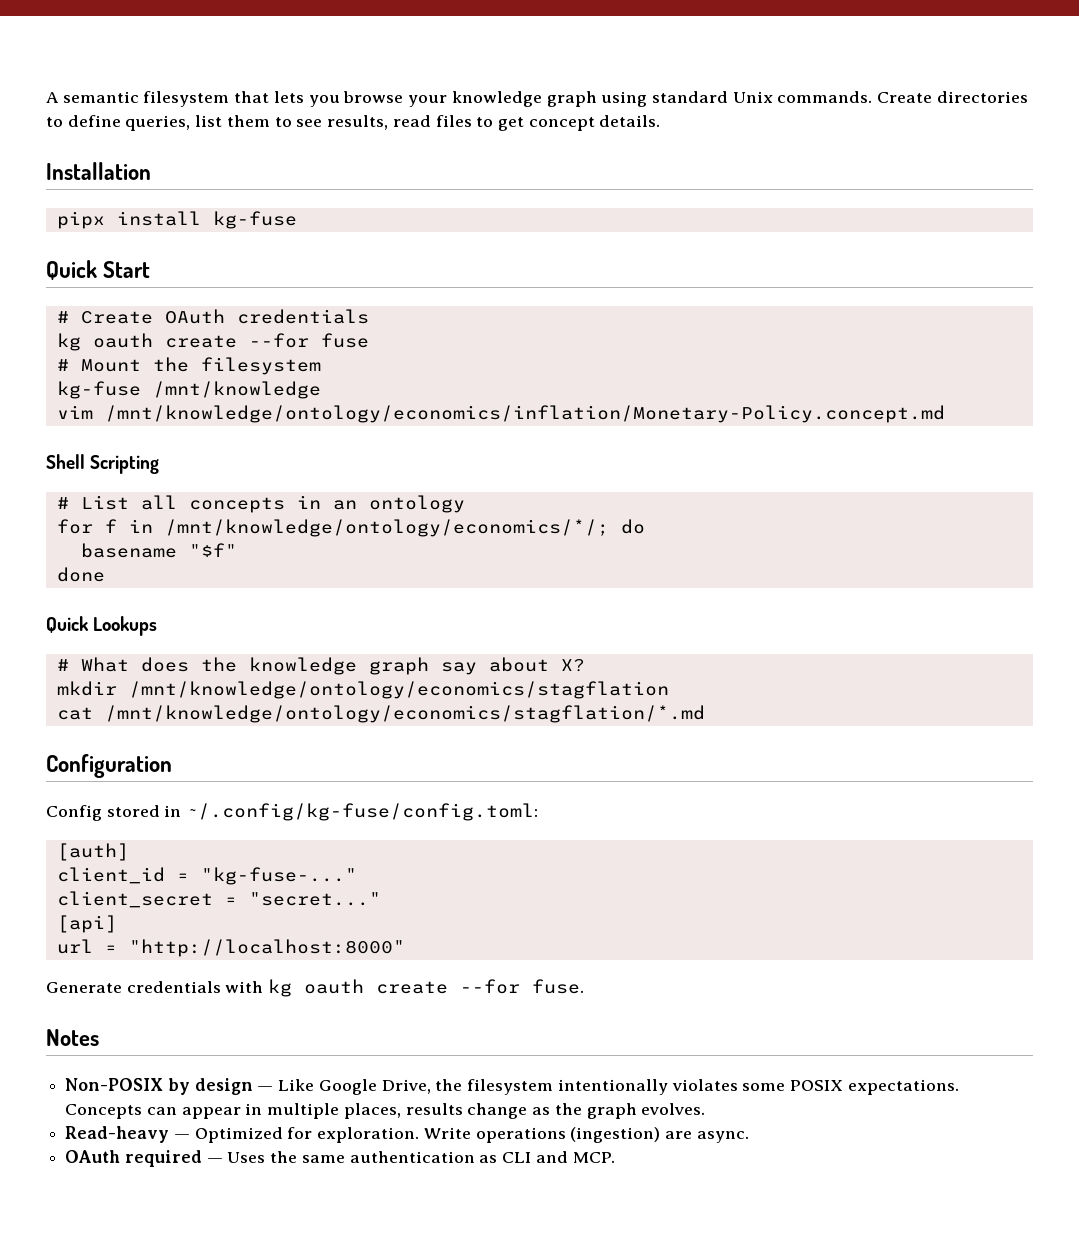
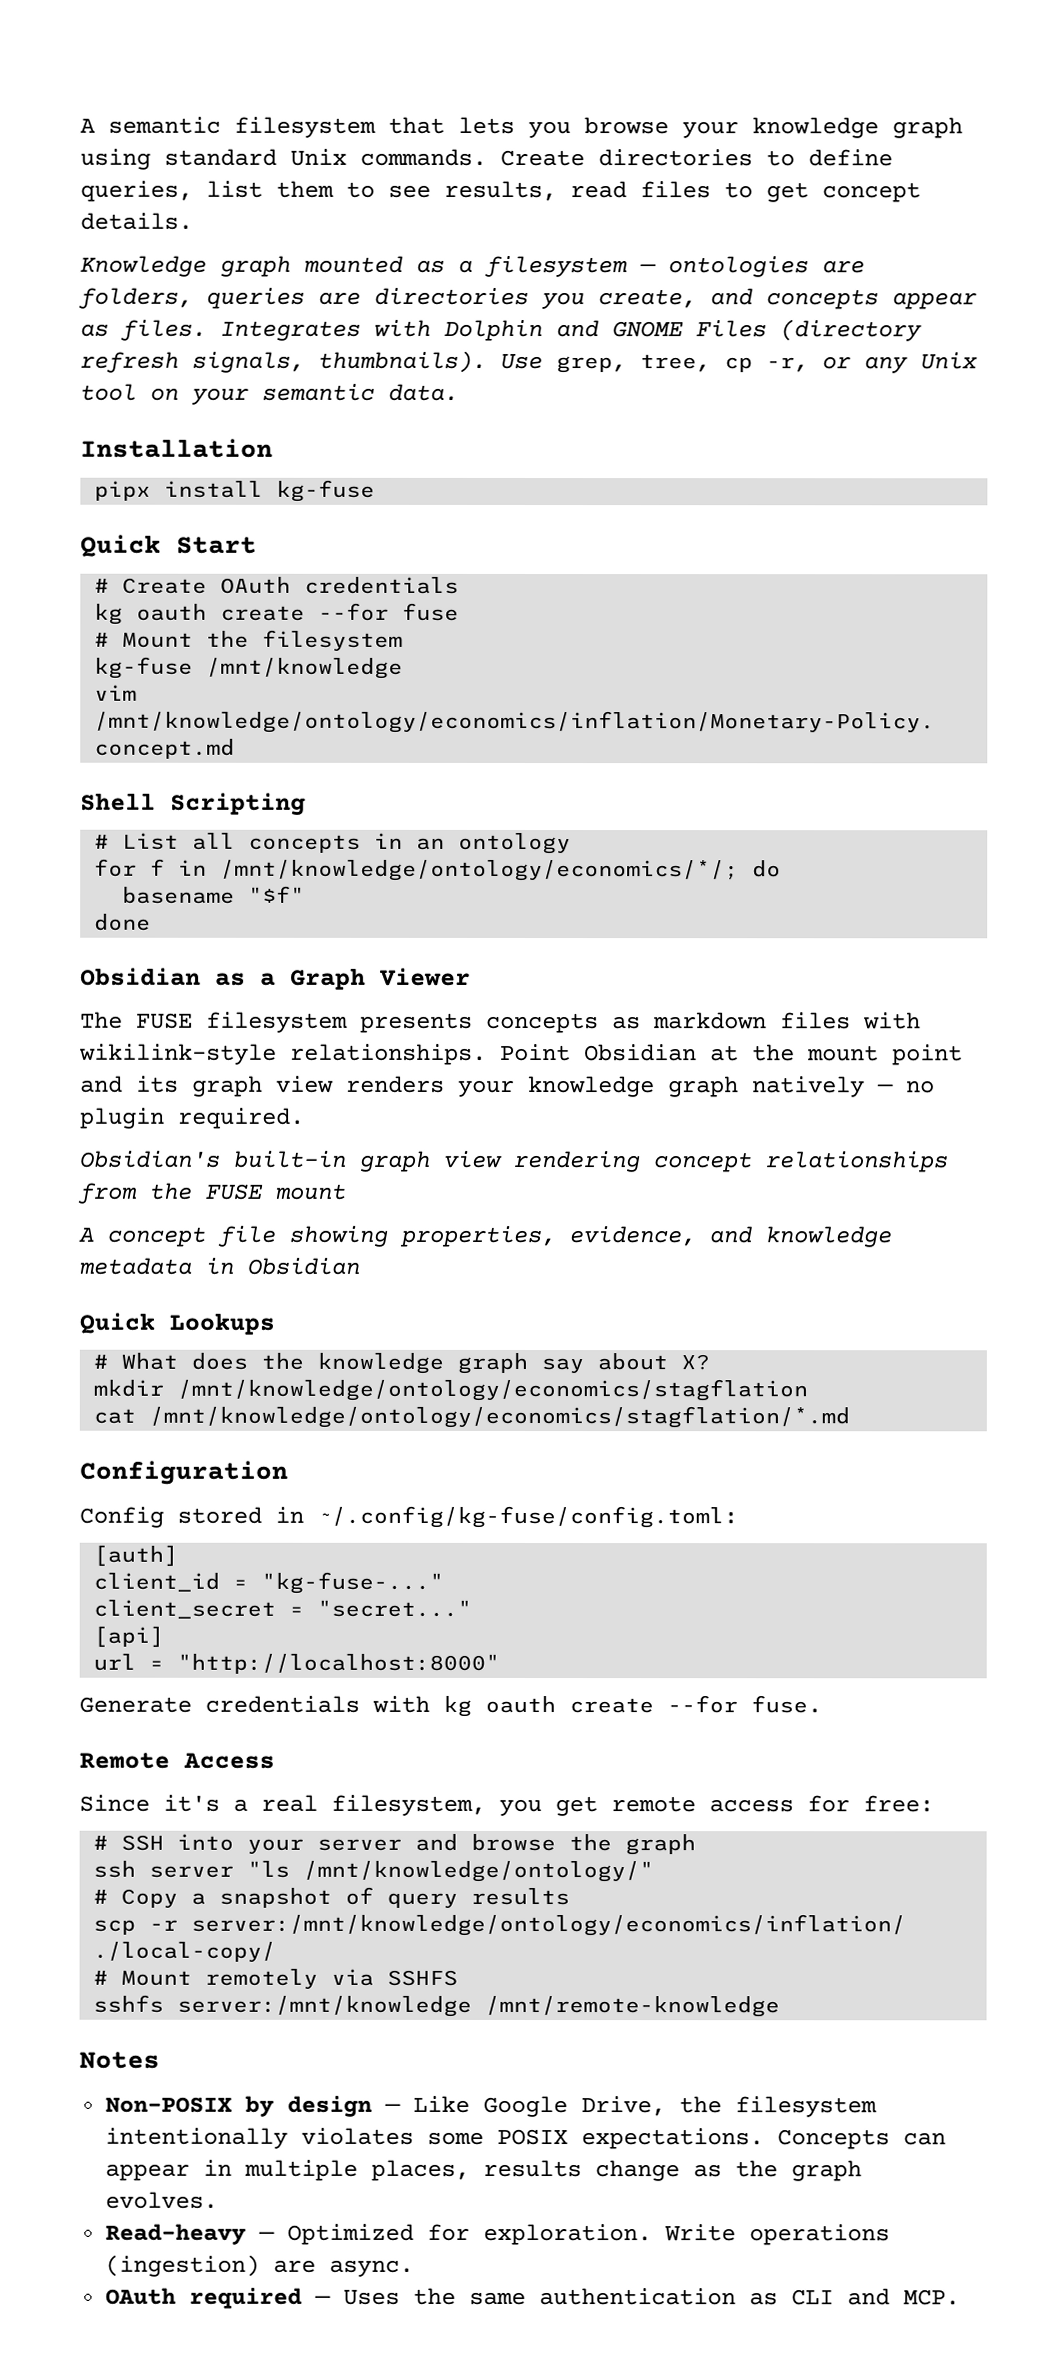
(661, 121) none -> [80,255,865,278] [78,287,977,310] [80,319,922,342] [80,350,978,374] [80,383,459,405] // Knowledge graph mounted as a filesystem — ontologies are folders, queries are directories you create, and concepts appear as files. Integrates with Dolphin and GNOME Files (directory refresh signals, thumbnails). Use grep, tree, cp -r, or any Unix tool on your semantic data.
(105, 574) none -> [80,967,471,990] [80,1011,921,1034] [79,1043,963,1066] [80,1075,935,1098] [80,1107,305,1129] [80,1150,949,1173] [77,1182,346,1204] [78,1225,892,1248] [79,1257,360,1275] // Obsidian as a Graph Viewer // The FUSE filesystem presents concepts as markdown files with wikilink-style relationships. Point Obsidian at the mount point and its graph view renders your knowledge graph natively — no plugin required. // Obsidian's built-in graph view rendering concept relationships from the FUSE mount // A concept file showing properties, evidence, and knowledge metadata in Obsidian
(585, 986) none -> [79,1752,275,1769] [79,1794,934,1817] [93,1833,697,1856] [93,1860,655,1883] [93,1886,571,1908] [93,1913,907,1937] [93,1941,277,1962] [93,1968,459,1989] [93,1994,781,2018] // Remote Access // Since it's a real filesystem, you get remote access for free: // # SSH into your server and browse the graph // ssh server "ls /mnt/knowledge/ontology/" // # Copy a snapshot of query results // scp -r server:/mnt/knowledge/ontology/economics/inflation/ ./local-copy/ // # Mount remotely via SSHFS // sshfs server:/mnt/knowledge /mnt/remote-knowledge

